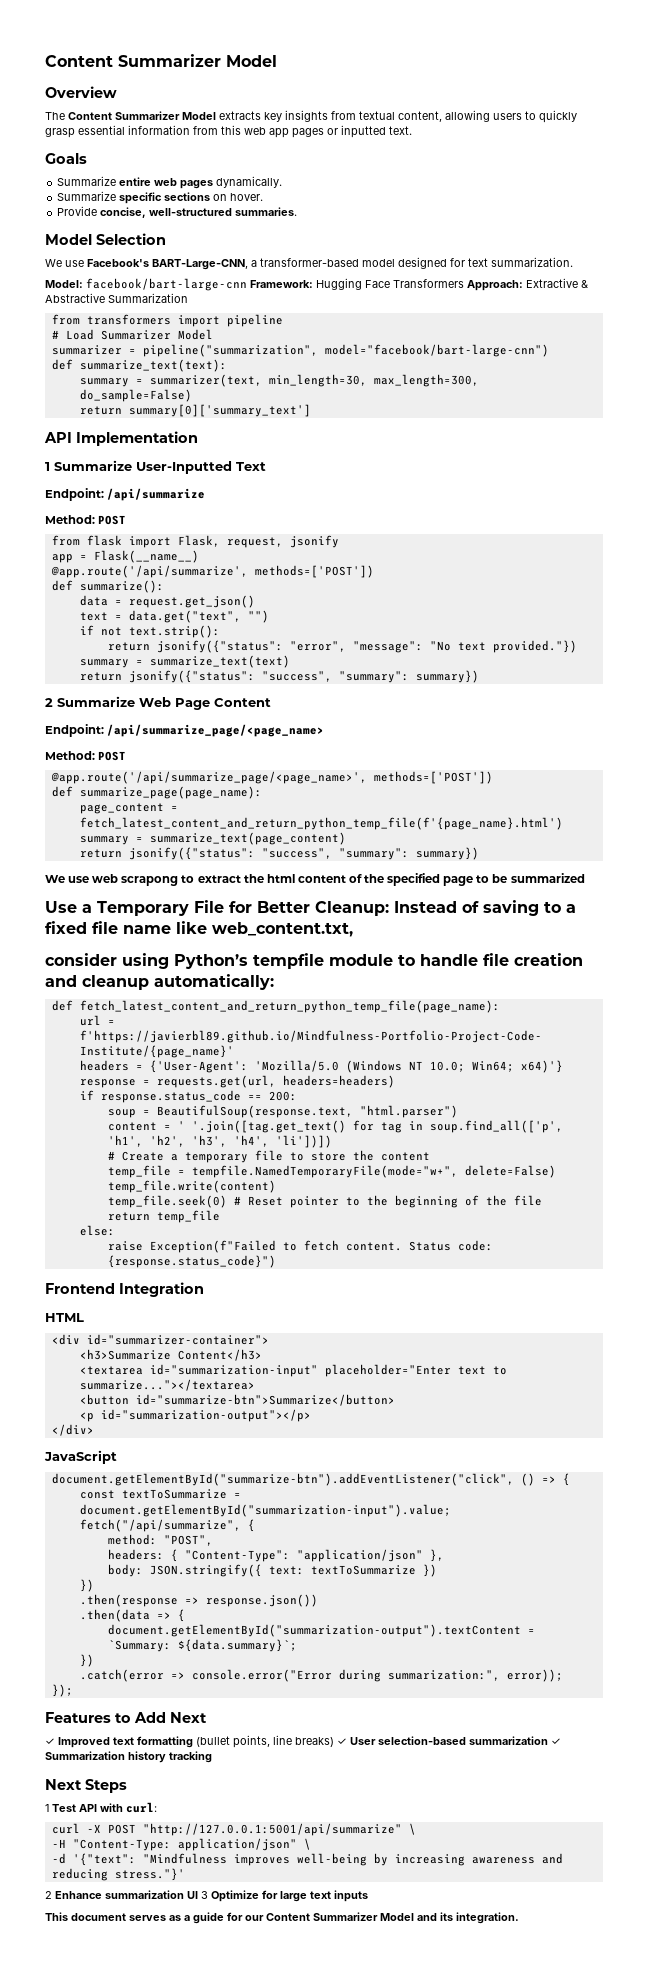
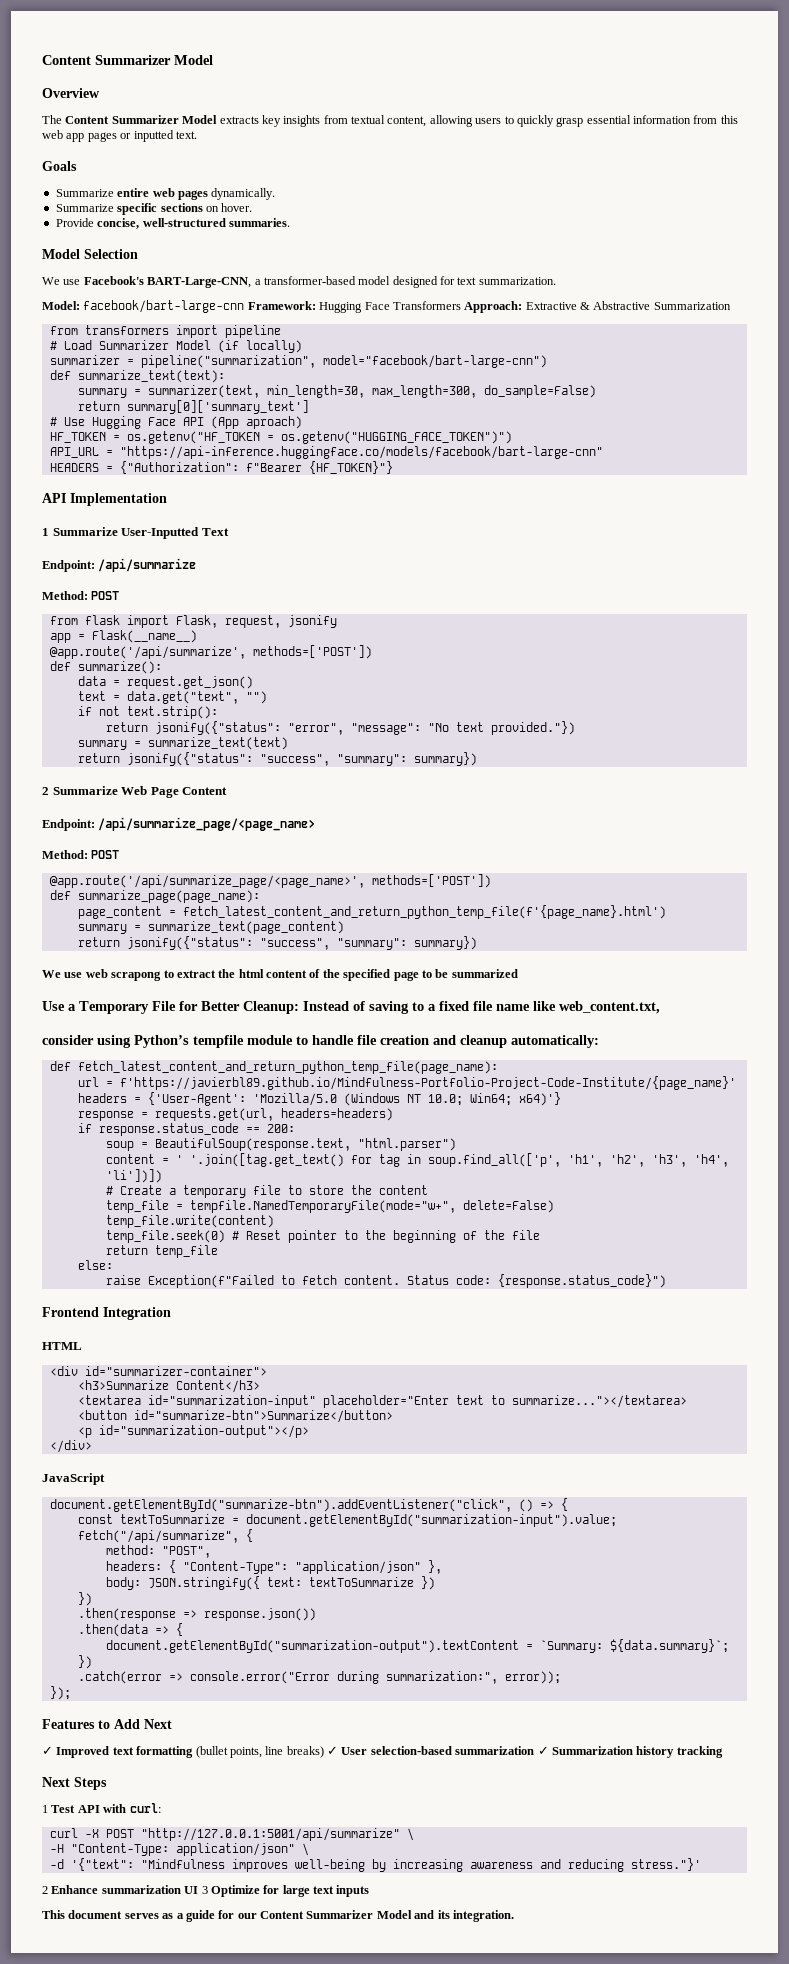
(213, 334) none -> [217,340,302,353] (if locally)
(311, 410) none -> [49,416,302,429] [49,431,512,444] [49,446,603,459] [49,461,393,474] // # Use Hugging Face API (App aproach) // HF_TOKEN = os.getenv("HF_TOKEN = os.getenv("HUGGING_FACE_TOKEN")") // API_URL = "https://api-inference.huggingface.co/models/facebook/bart-large-cnn" // HEADERS = {"Authorization": f"Bearer {HF_TOKEN}"}

